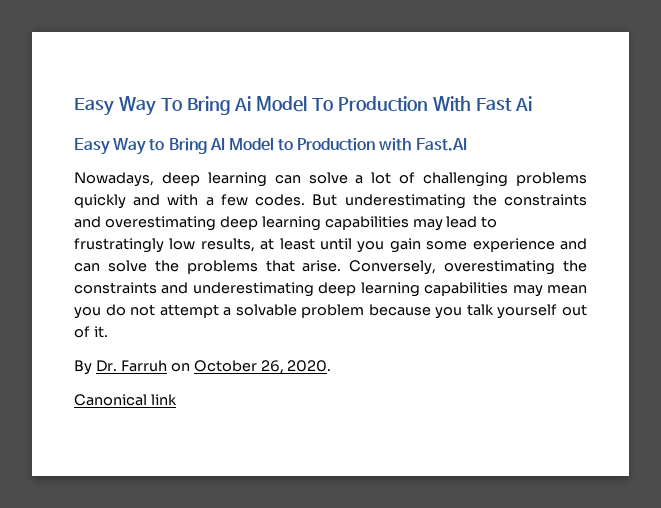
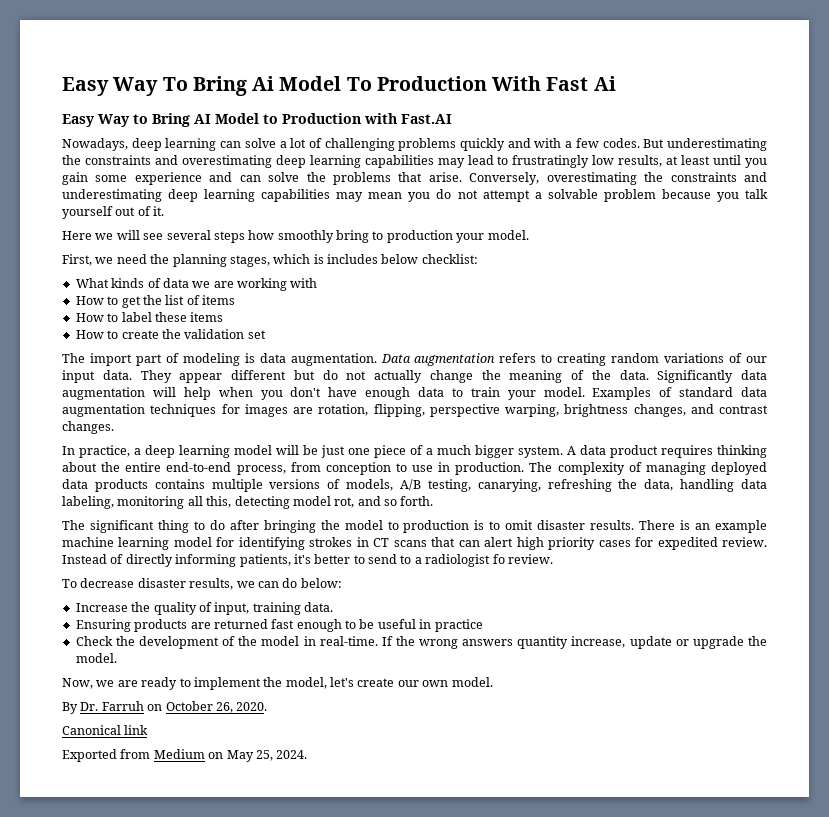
(108, 332) none -> [62,230,529,243] [62,254,478,267] [75,278,318,291] [75,295,235,308] [75,312,224,322] [75,329,266,339] [62,353,767,366] [62,370,767,383] [62,387,767,400] [62,404,768,417] [62,421,114,434] [62,445,767,458] [62,462,767,475] [62,479,767,492] [62,496,434,509] [62,520,768,533] [62,537,768,550] [62,554,553,567] [62,578,342,590] [75,602,333,615] [75,619,483,632] [75,636,767,649] [75,653,117,663] [62,677,493,690] // Here we will see several steps how smoothly bring to production your model. // First, we need the planning stages, which is includes below checklist: // What kinds of data we are working with // How to get the list of items // How to label these items // How to create the validation set // The import part of modeling is data augmentation. Data augmentation refers to creating random variations of our input data. They appear different but do not actually change the meaning of the data. Significantly data augmentation will help when you don't have enough data to train your model. Examples of standard data augmentation techniques for images are rotation, flipping, perspective warping, brightness changes, and contrast changes. // In practice, a deep learning model will be just one piece of a much bigger system. A data product requires thinking about the entire end-to-end process, from conception to use in production. The complexity of managing deployed data products contains multiple versions of models, A/B testing, canarying, refreshing the data, handling data labeling, monitoring all this, detecting model rot, and so forth. // The significant thing to do after bringing the model to production is to omit disaster results. There is an example machine learning model for identifying strokes in CT scans that can alert high priority cases for expedited review. Instead of directly informing patients, it's better to send to a radiologist fo review. // To decrease disaster results, we can do below: // Increase the quality of input, training data. // Ensuring products are returned fast enough to be useful in practice // Check the development of the model in real-time. If the wrong answers quantity increase, update or upgrade the model. // Now, we are ready to implement the model, let's create our own model.
(177, 399) none -> [62,749,308,762] // Exported from Medium on May 25, 2024.

